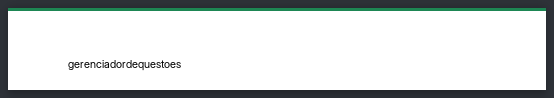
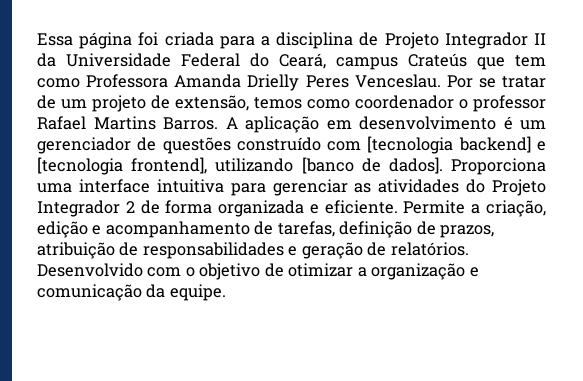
[68,60,181,71] gerenciadordequestoes -> [37,32,546,49] [37,53,546,70] [37,74,546,91] [37,95,546,112] [37,116,546,133] [37,136,546,154] [37,157,546,175] [37,179,546,196] [37,200,546,217] [37,221,495,238] [37,242,469,259] [37,263,479,280] [37,284,226,301] Essa página foi criada para a disciplina de Projeto Integrador II da Universidade Federal do Ceará, campus Crateús que tem como Professora Amanda Drielly Peres Venceslau. Por se tratar de um projeto de extensão, temos como coordenador o professor Rafael Martins Barros. A aplicação em desenvolvimento é um gerenciador de questões construído com [tecnologia backend] e [tecnologia frontend], utilizando [banco de dados]. Proporciona uma interface intuitiva para gerenciar as atividades do Projeto Integrador 2 de forma organizada e eficiente. Permite a criação, edição e acompanhamento de tarefas, definição de prazos, atribuição de responsabilidades e geração de relatórios. Desenvolvido com o objetivo de otimizar a organização e comunicação da equipe.

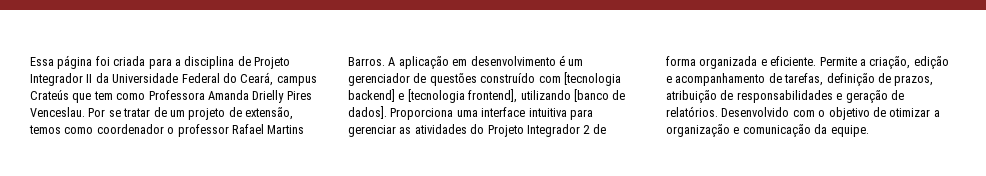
[305,75,349,88] Peres -> [286,91,312,100] Pires

